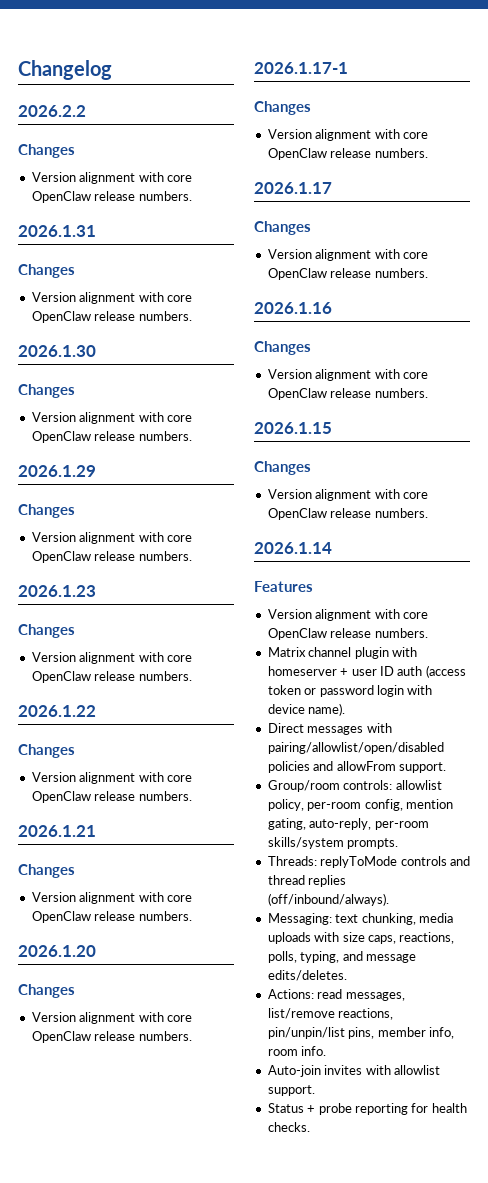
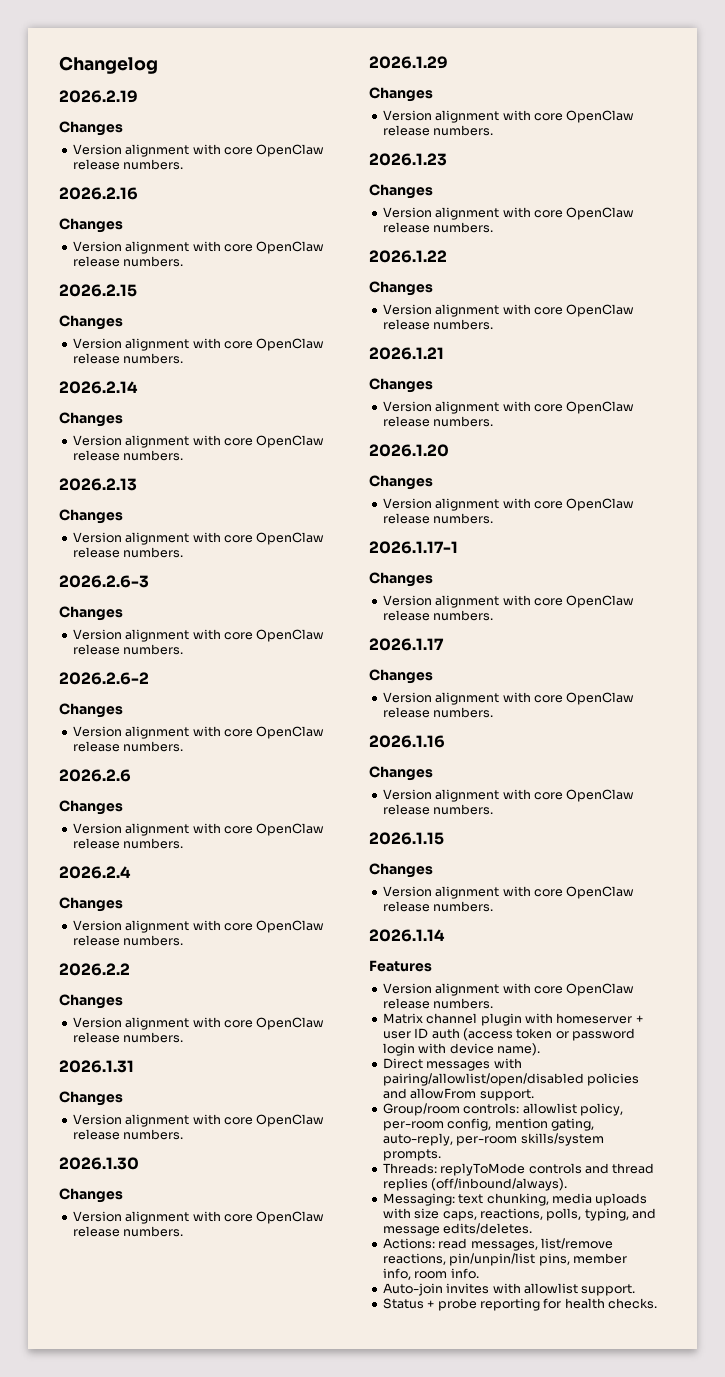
(112, 70) none -> [59,90,138,103] [59,121,123,136] [72,144,325,157] [72,159,184,170] [59,187,138,200] [59,218,123,233] [72,241,325,254] [72,256,184,267] [59,284,137,297] [59,315,123,330] [72,338,325,351] [72,353,184,364] [59,381,138,394] [59,412,123,427] [72,435,325,448] [72,450,184,461] [59,478,137,491] [59,509,123,524] [72,532,325,545] [72,547,184,558] [59,575,149,588] [59,606,123,621] [72,629,325,642] [72,644,184,655] [59,672,149,685] [59,703,123,718] [72,726,325,739] [72,741,184,752] [59,769,131,782] [59,800,123,815] [72,823,325,836] [72,838,184,849] [59,866,131,879] [59,897,123,912] [72,920,325,933] [72,935,184,946] // 2026.2.19 // Changes // Version alignment with core OpenClaw release numbers. // 2026.2.16 // Changes // Version alignment with core OpenClaw release numbers. // 2026.2.15 // Changes // Version alignment with core OpenClaw release numbers. // 2026.2.14 // Changes // Version alignment with core OpenClaw release numbers. // 2026.2.13 // Changes // Version alignment with core OpenClaw release numbers. // 2026.2.6-3 // Changes // Version alignment with core OpenClaw release numbers. // 2026.2.6-2 // Changes // Version alignment with core OpenClaw release numbers. // 2026.2.6 // Changes // Version alignment with core OpenClaw release numbers. // 2026.2.4 // Changes // Version alignment with core OpenClaw release numbers.

